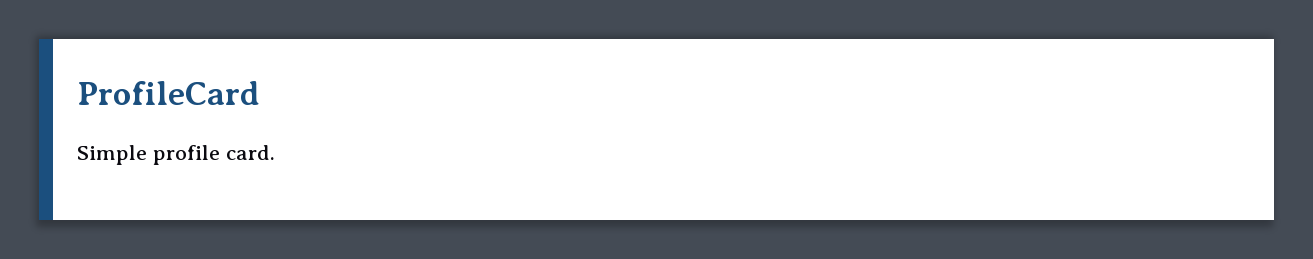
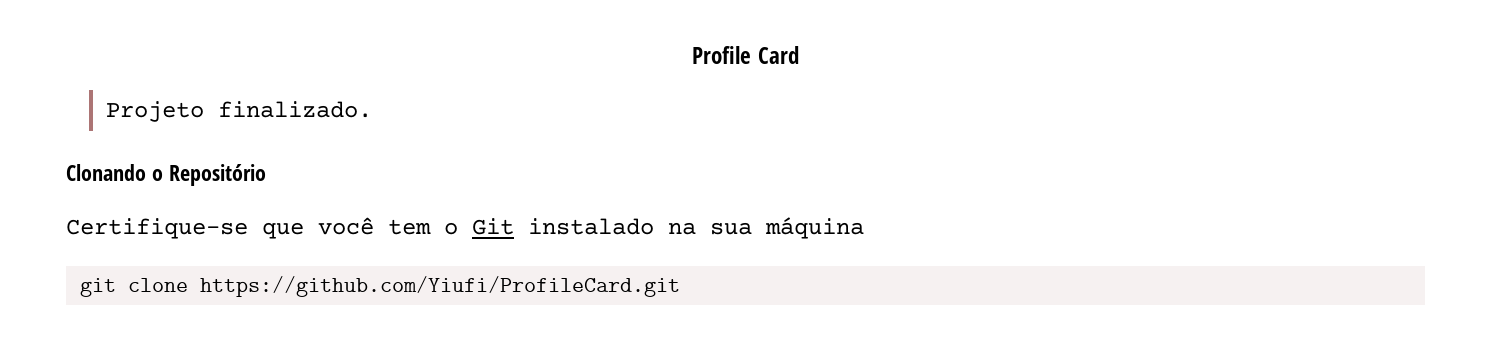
[77,81,260,105] [77,145,275,165] ProfileCard // Simple profile card. -> [692,46,799,64] [105,101,372,122] [66,164,266,186] [66,217,864,239] [80,276,681,297] Profile Card // Projeto finalizado. // Clonando o Repositório // Certifique-se que você tem o Git instalado na sua máquina // git clone https://github.com/Yiufi/ProfileCard.git

